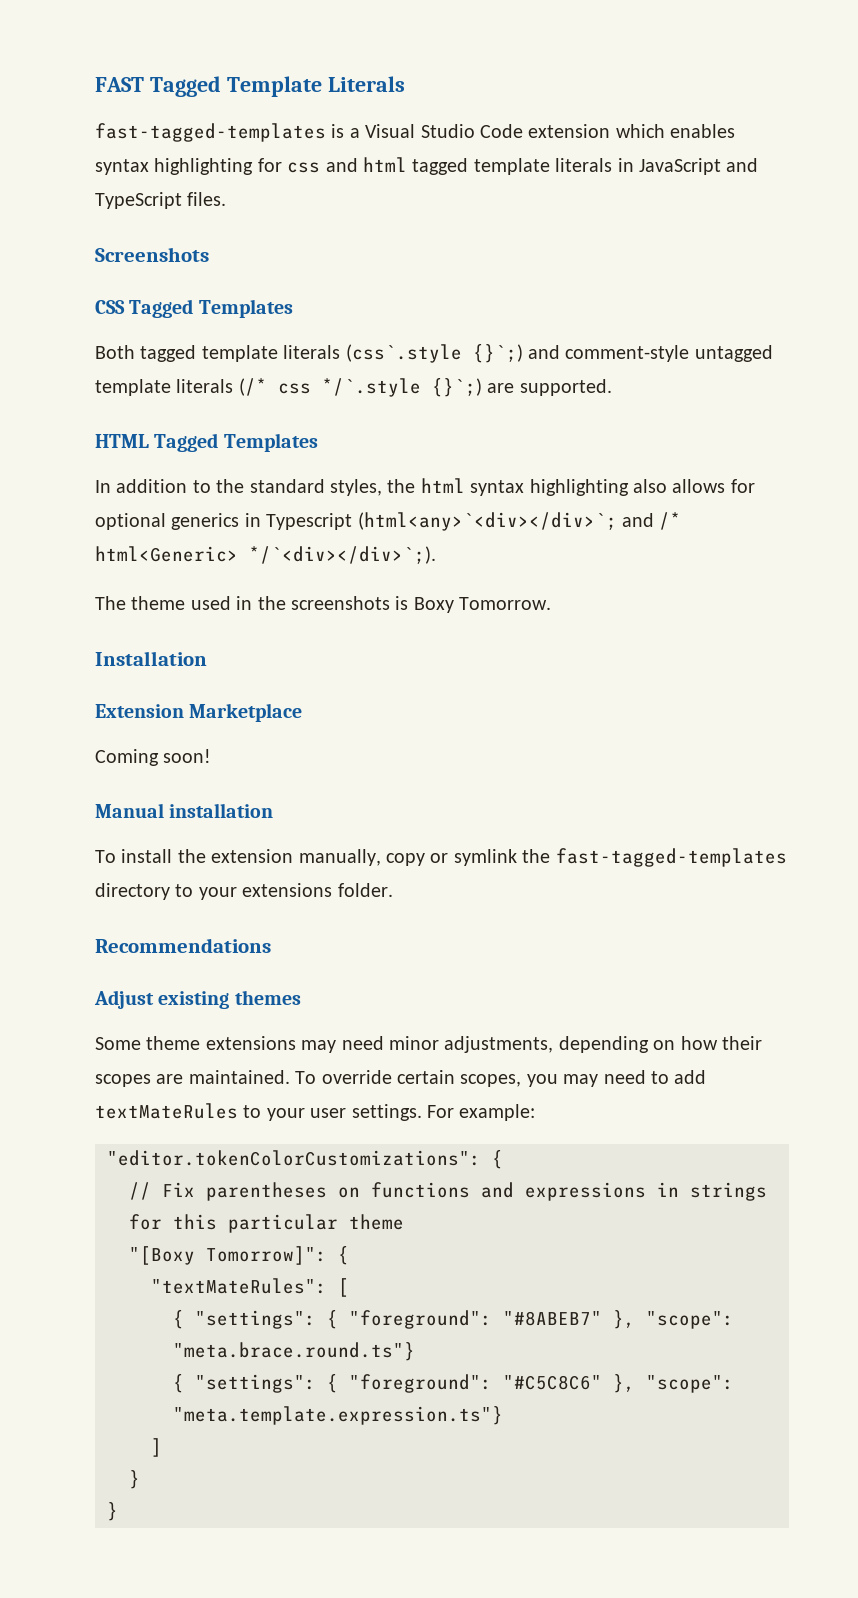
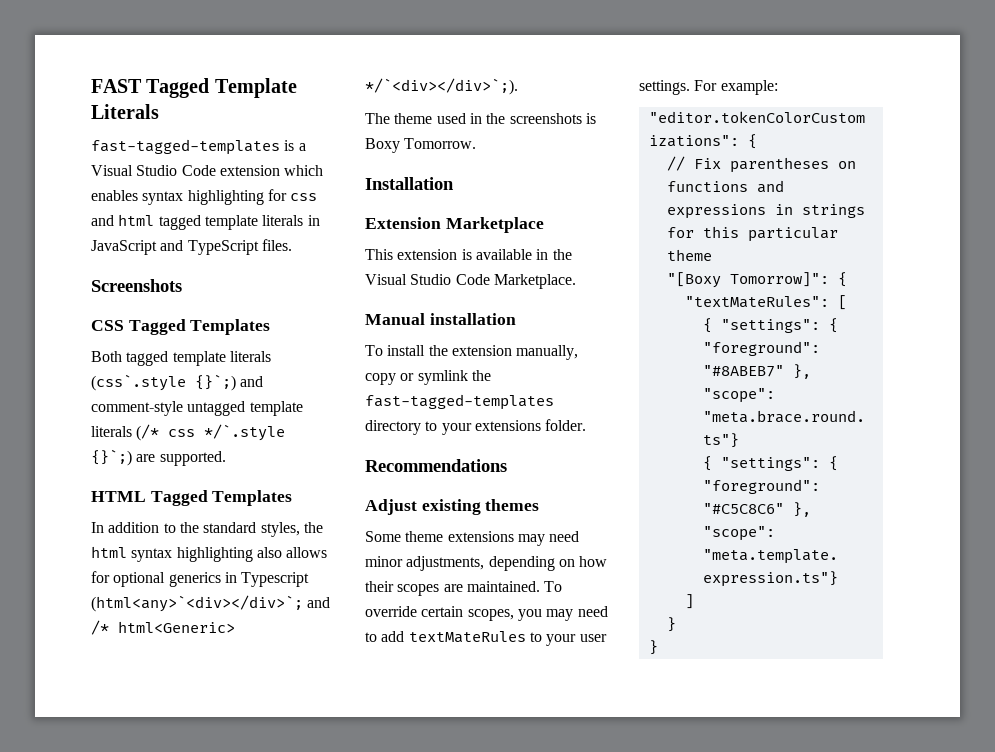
[95,749,212,766] Coming soon! -> [365,249,572,260] [365,274,576,289] This extension is available in the Visual Studio Code Marketplace.

